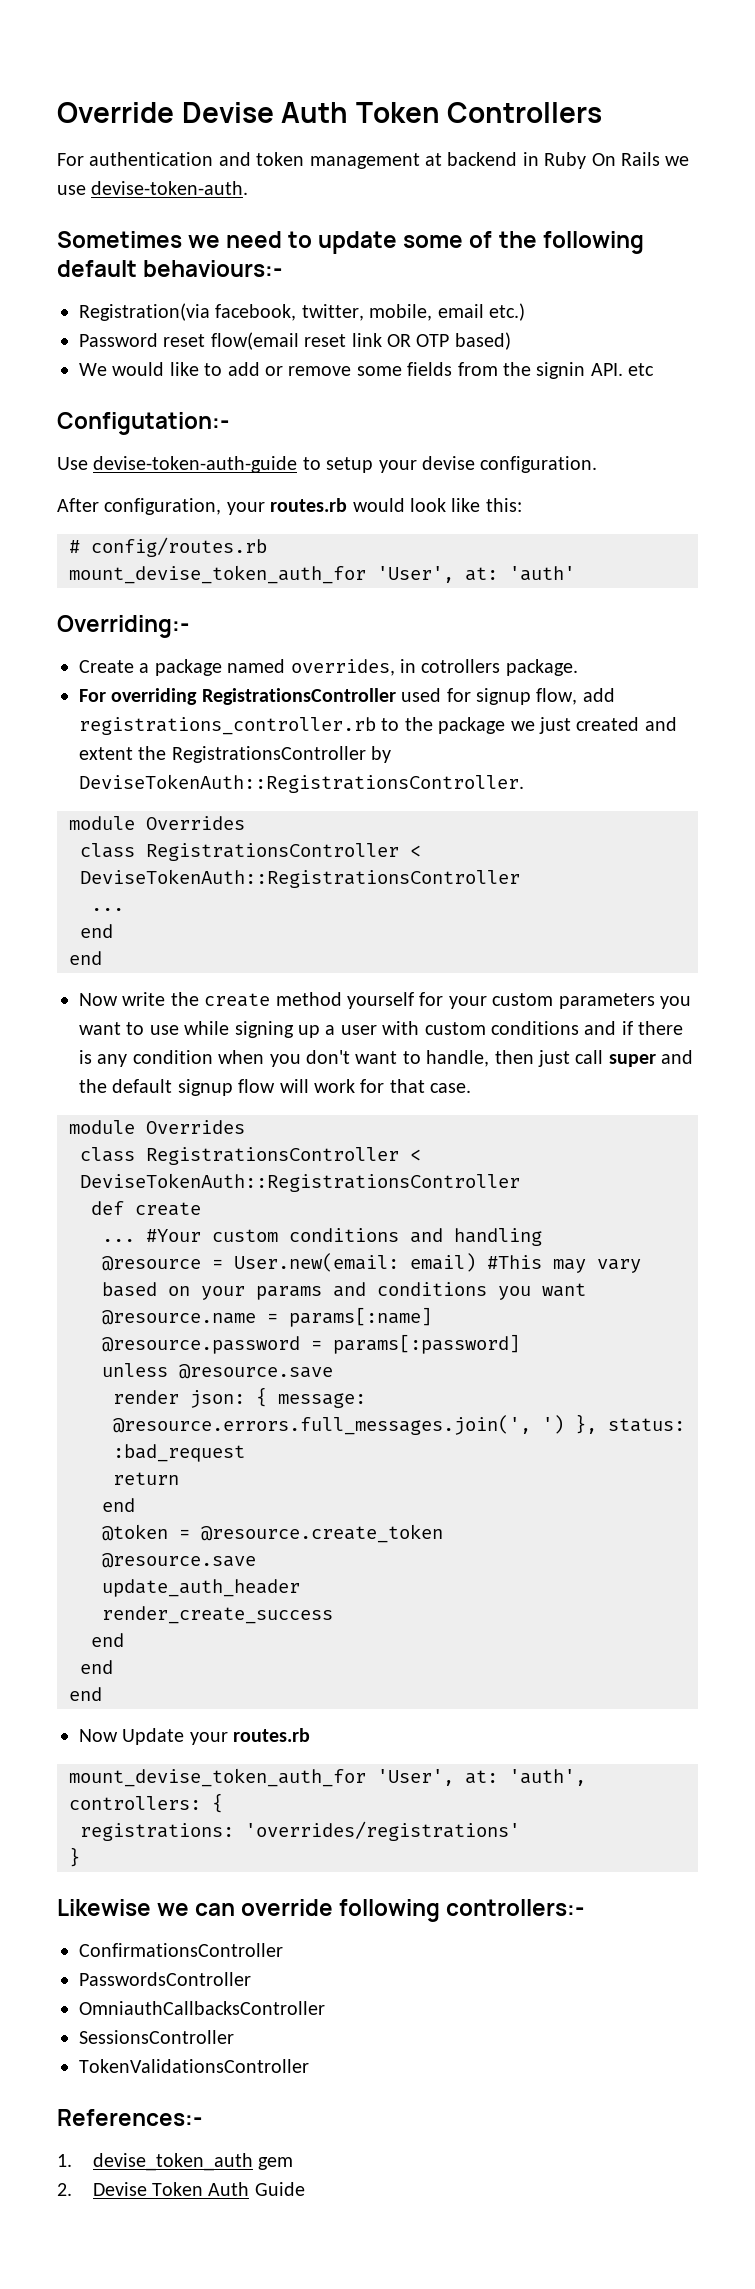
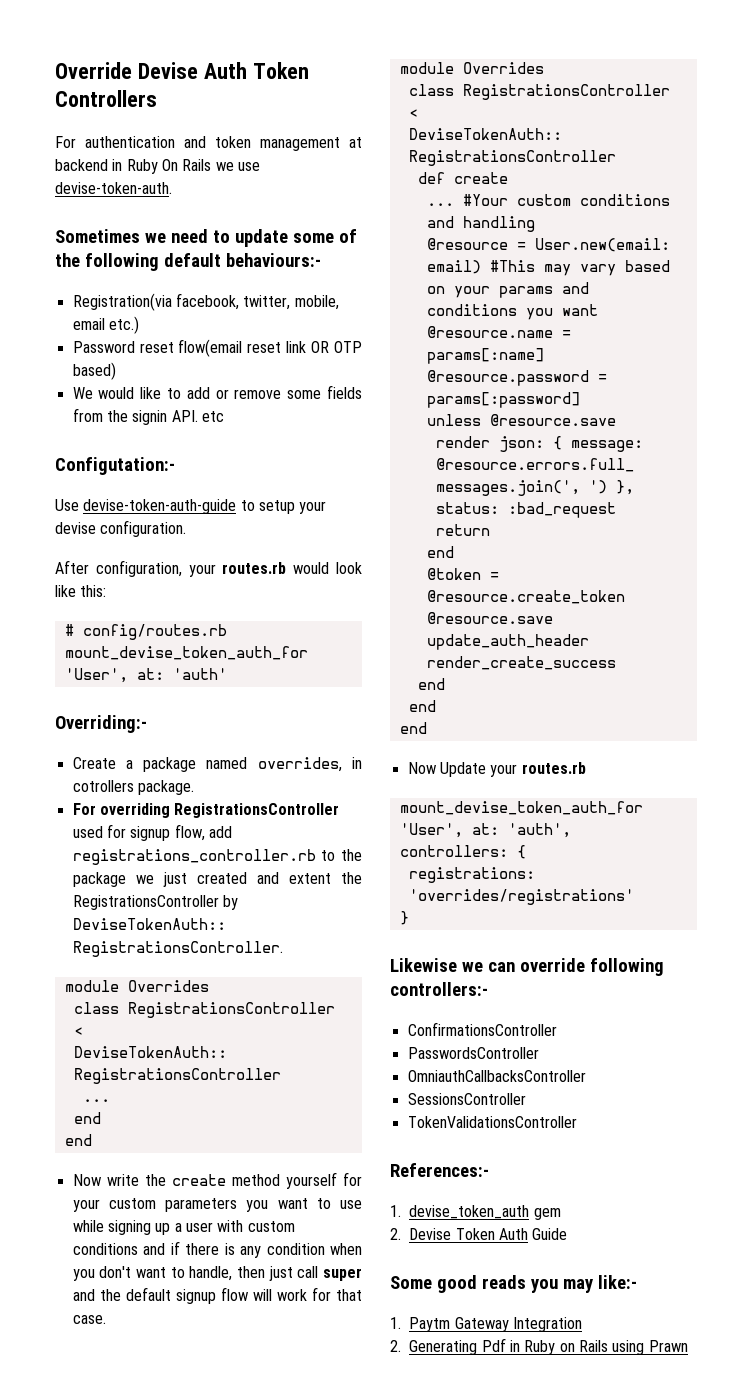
(305, 2189) none -> [390,1275,637,1293] [390,1317,582,1332] [390,1338,688,1355] // Some good reads you may like:- // 1. Paytm Gateway Integration // 2. Generating Pdf in Ruby on Rails using Prawn

